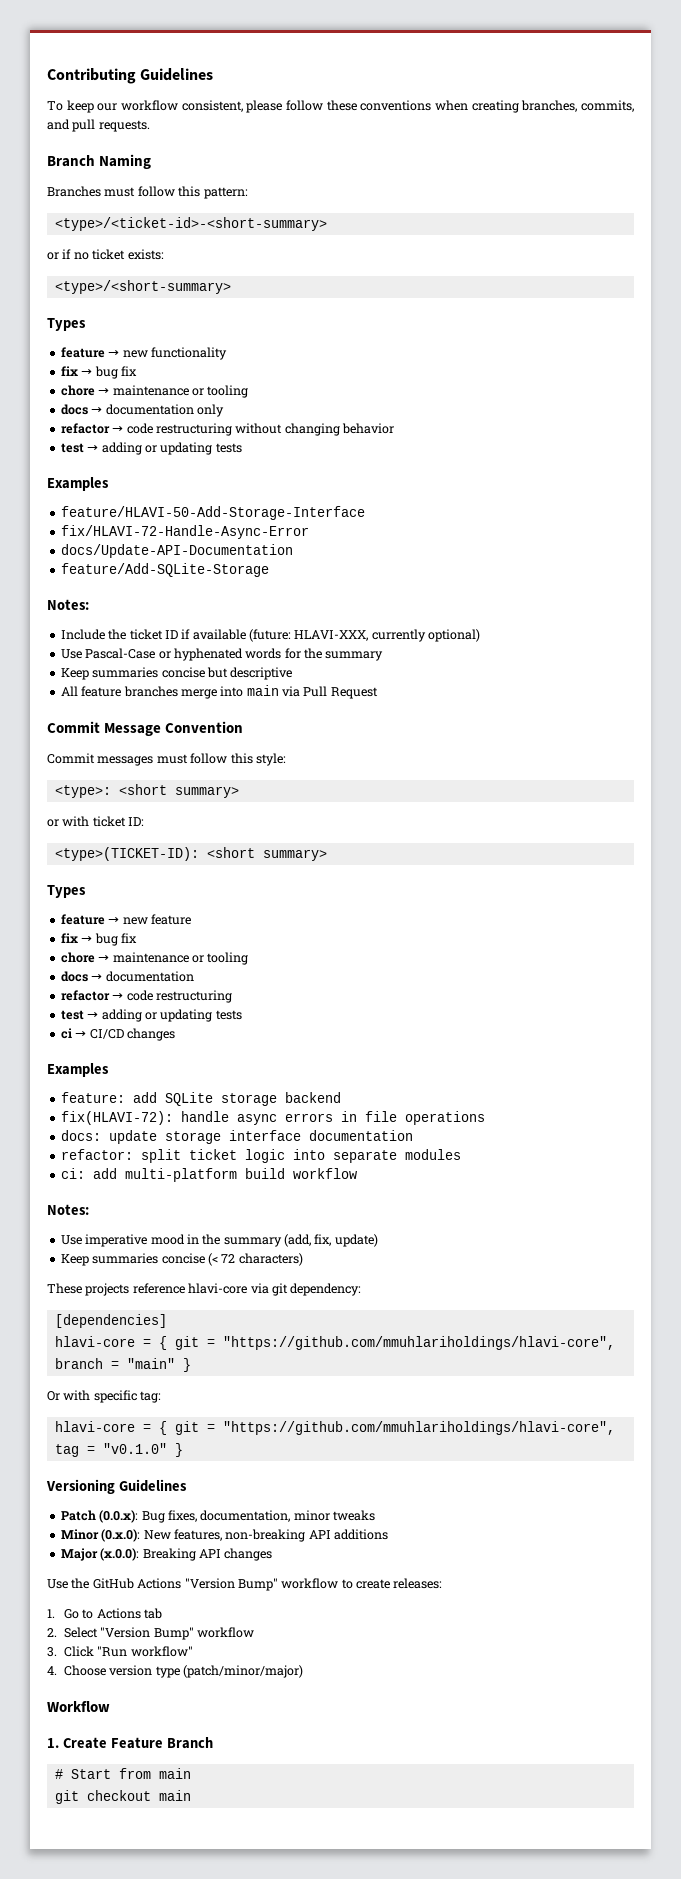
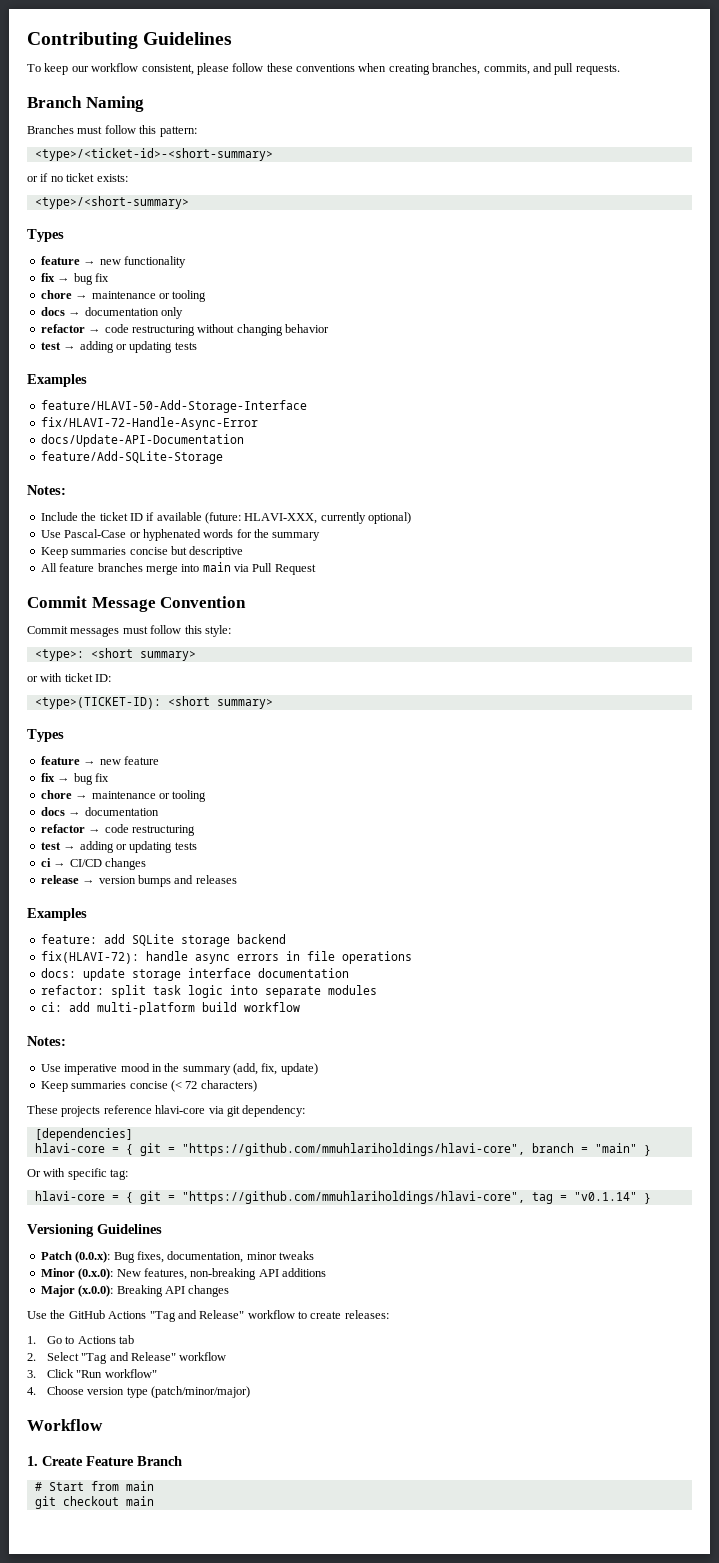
(175, 1034) none -> [40,875,237,887] // release → version bumps and releases
[188,1149,237,1160] ticket -> [152,985,181,995] task
[102,1443,167,1454] "v0.1.0" -> [573,1192,637,1201] "v0.1.14"
[184,1578,278,1591] "Version Bump" -> [149,1310,245,1322] "Tag and Release"
[100,1627,194,1640] "Version Bump" -> [81,1352,177,1364] "Tag and Release"

